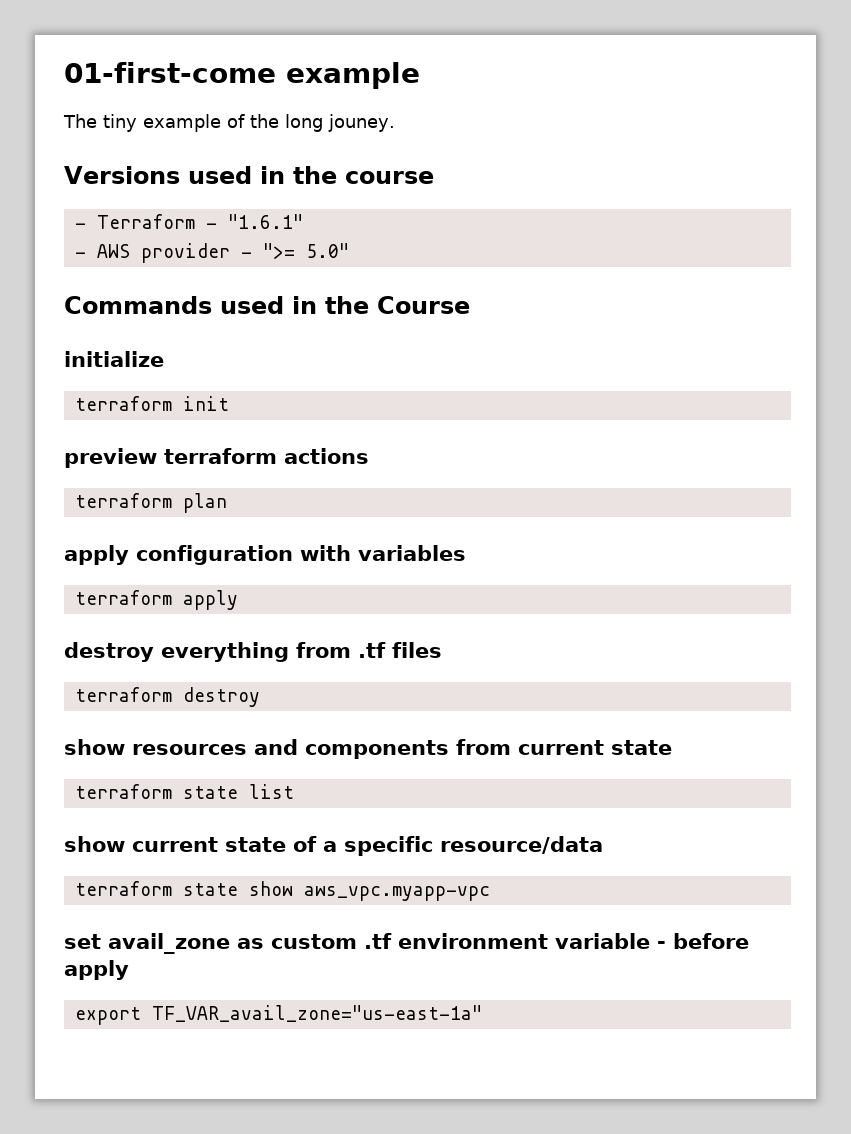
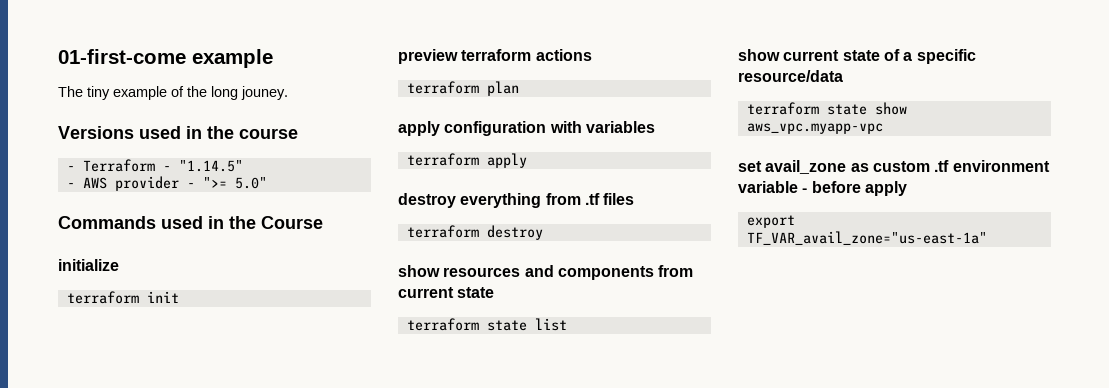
[227,214,303,229] "1.6.1" -> [178,160,243,172] "1.14.5"

